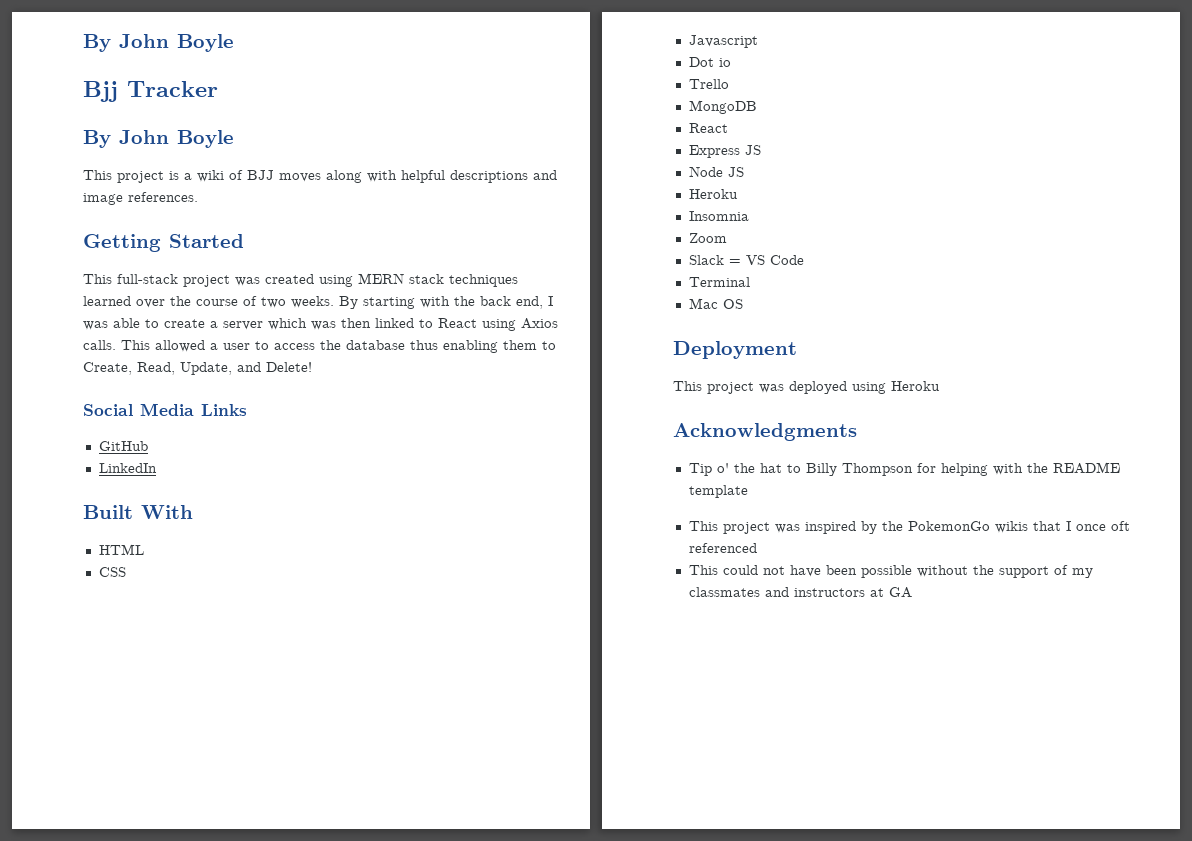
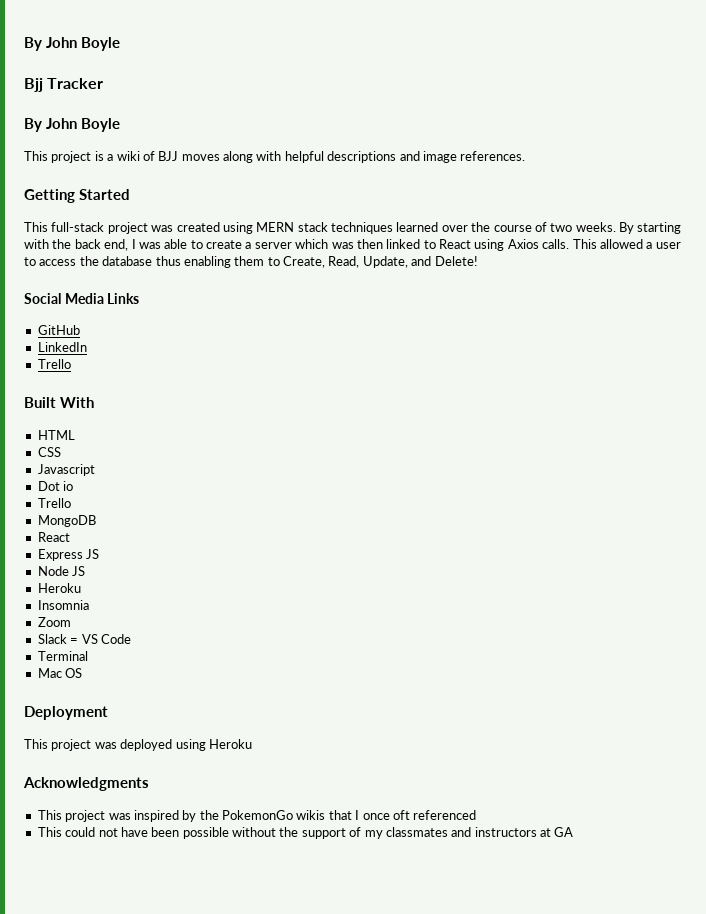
(157, 468) none -> [37,359,71,369] // Trello
[688,462,1120,476] [688,485,748,498] // Tip o' the hat to Billy Thompson for helping with the README template -> (149, 784) none

